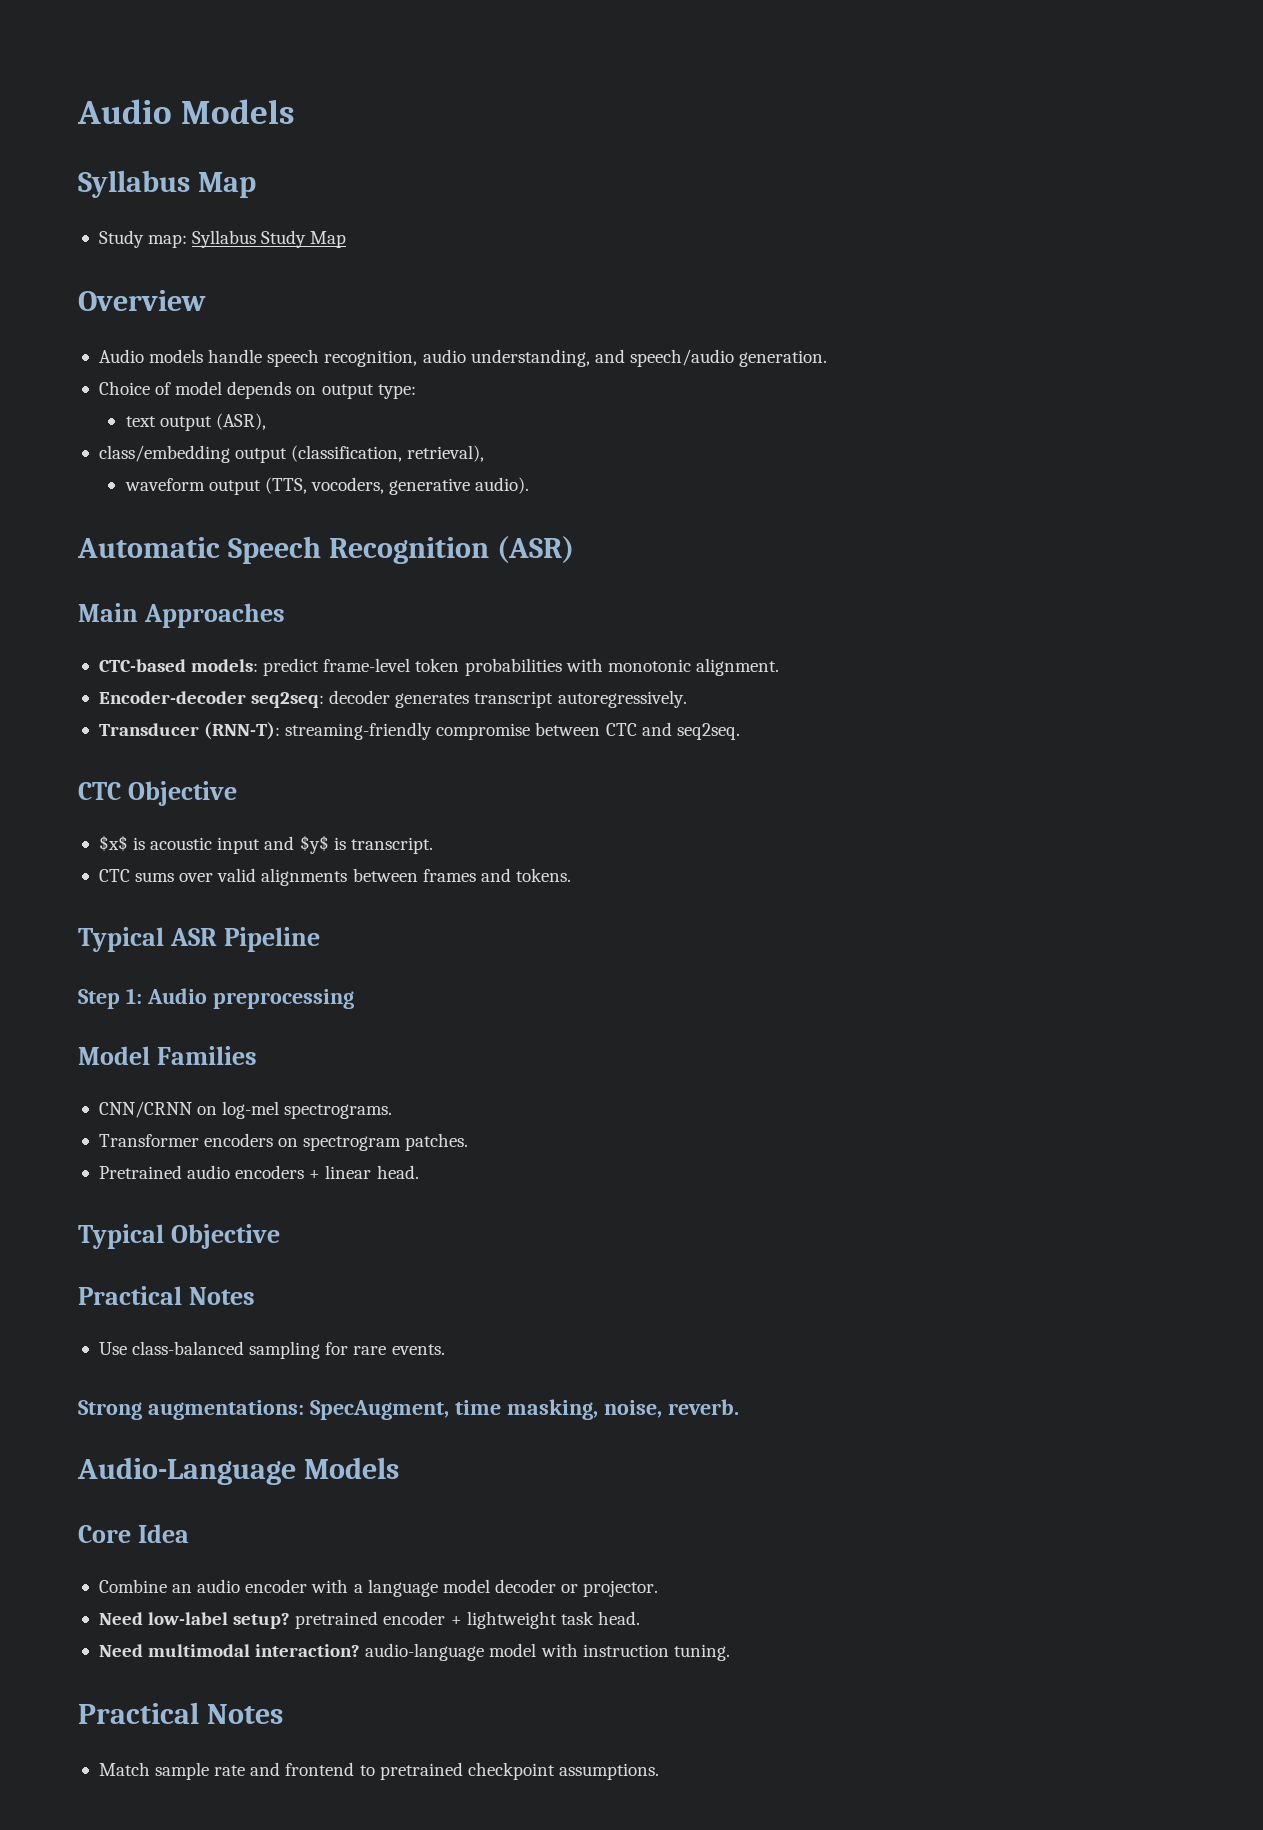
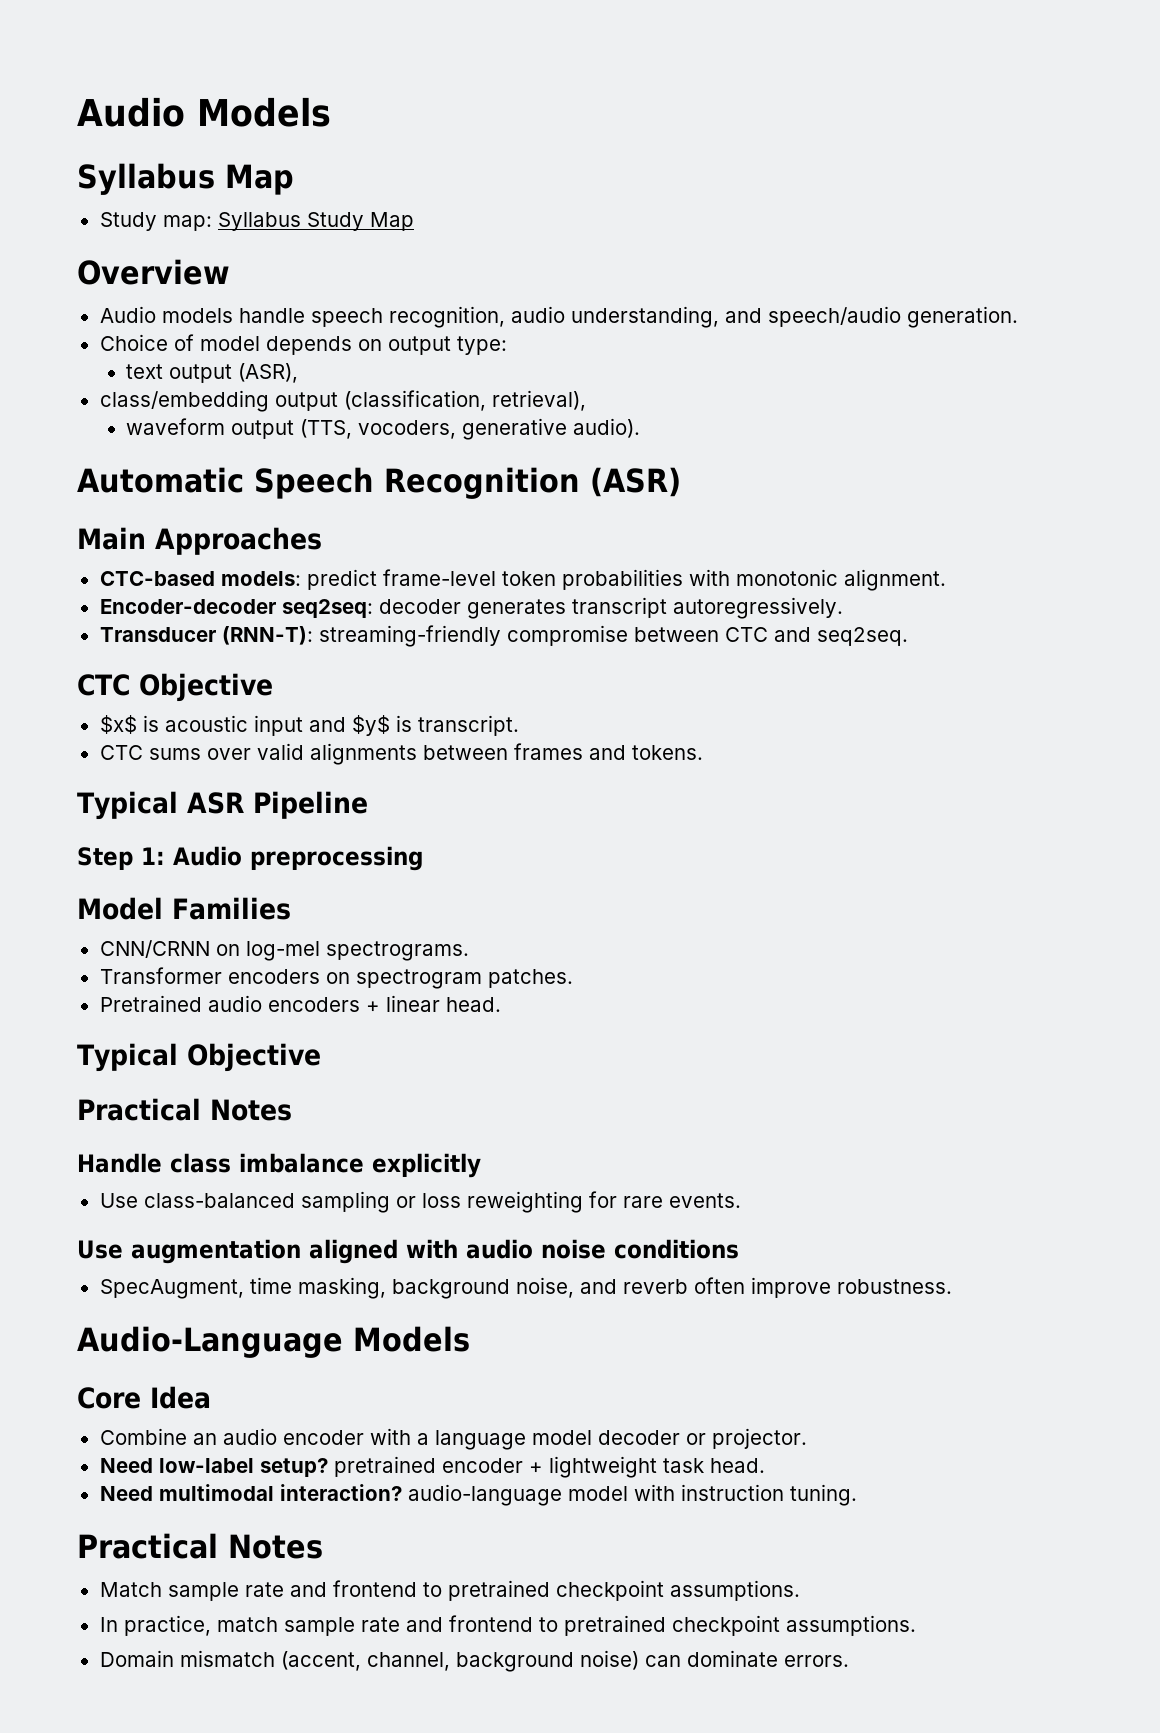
(255, 1296) none -> [77,1153,481,1178] // Handle class imbalance explicitly
(321, 1350) none -> [395,1191,583,1213] or loss reweighting
[78,1399,739,1420] Strong augmentations: SpecAugment, time masking, noise, reverb. -> [77,1239,739,1264] [99,1277,952,1299] Use augmentation aligned with audio noise conditions // SpecAugment, time masking, background noise, and reverb often improve robustness.
(659, 1771) none -> [99,1615,916,1636] [99,1650,849,1672] // In practice, match sample rate and frontend to pretrained checkpoint assumptions. // Domain mismatch (accent, channel, background noise) can dominate errors.

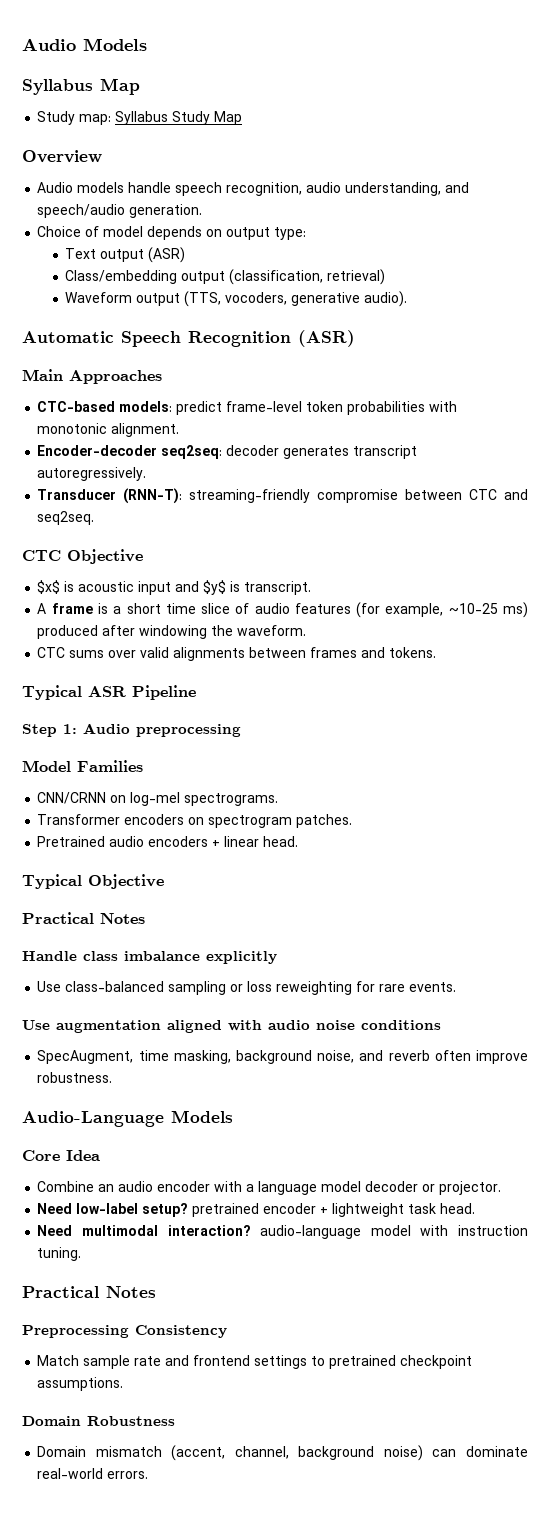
[126,363,299,383] [99,390,586,412] [126,418,226,435] text output (ASR), // class/embedding output (classification, retrieval), // waveform -> [65,247,186,263] [65,269,386,285] [65,292,133,303] Text output (ASR) // Class/embedding output (classification, retrieval) // Waveform
(519, 725) none -> [37,602,528,618] [37,625,307,639] // A frame is a short time slice of audio features (for example, ~10-25 ms) produced after windowing the waveform.
(323, 1546) none -> [22,1325,227,1338] // Preprocessing Consistency
[422,1580,800,1601] [99,1615,916,1636] to pretrained checkpoint assumptions. // In practice, match sample rate and frontend to pretrained checkpoint assumptions. -> [254,1355,473,1369] [37,1377,124,1391] [22,1416,175,1426] settings to pretrained checkpoint assumptions. // Domain Robustness
(778, 1658) none -> [37,1468,104,1479] real-world

